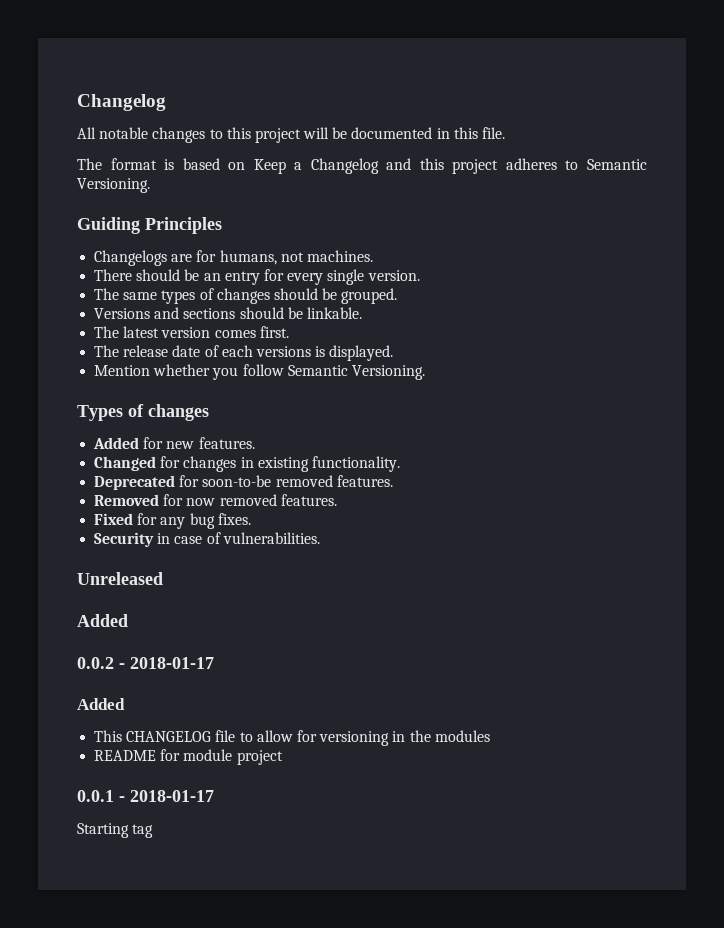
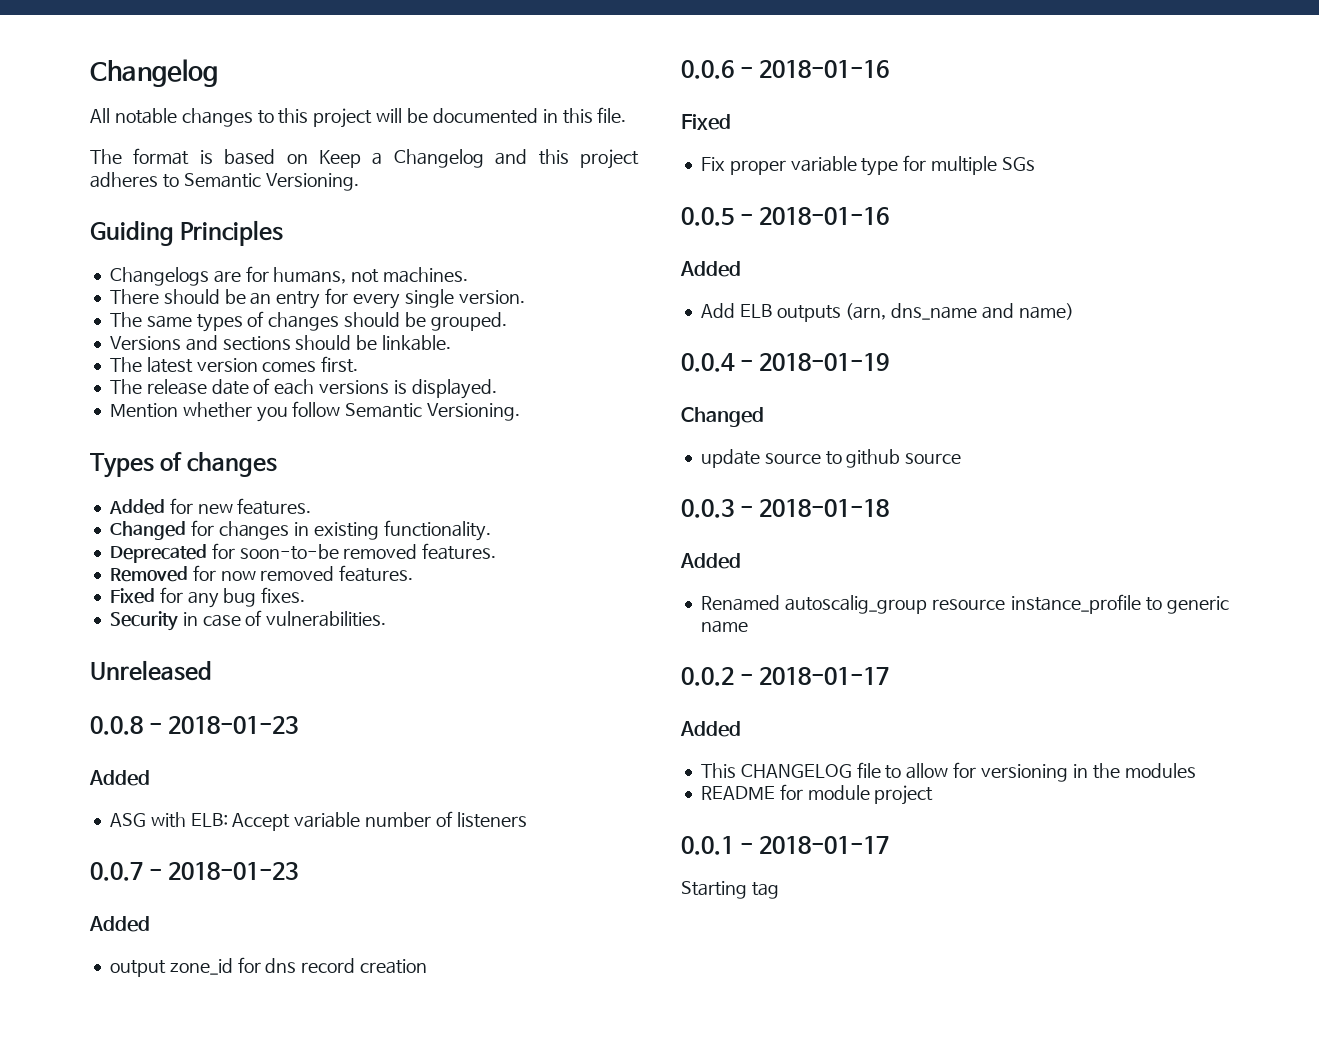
[77,614,128,627] Added -> [90,716,299,735] [89,770,150,786] [109,811,527,831] [90,862,299,881] [89,916,150,932] [109,957,428,977] [681,60,890,79] [681,114,731,130] [700,155,1035,176] [681,207,890,226] [680,261,741,277] [700,303,1074,322] [681,353,890,372] [681,407,764,427] [700,449,962,468] [681,499,890,518] [680,553,741,569] [700,594,1229,614] [700,620,748,633] 0.0.8 - 2018-01-23 // Added // ASG with ELB: Accept variable number of listeners // 0.0.7 - 2018-01-23 // Added // output zone_id for dns record creation // 0.0.6 - 2018-01-16 // Fixed // Fix proper variable type for multiple SGs // 0.0.5 - 2018-01-16 // Added // Add ELB outputs (arn, dns_name and name) // 0.0.4 - 2018-01-19 // Changed // update source to github source // 0.0.3 - 2018-01-18 // Added // Renamed autoscalig_group resource instance_profile to generic name

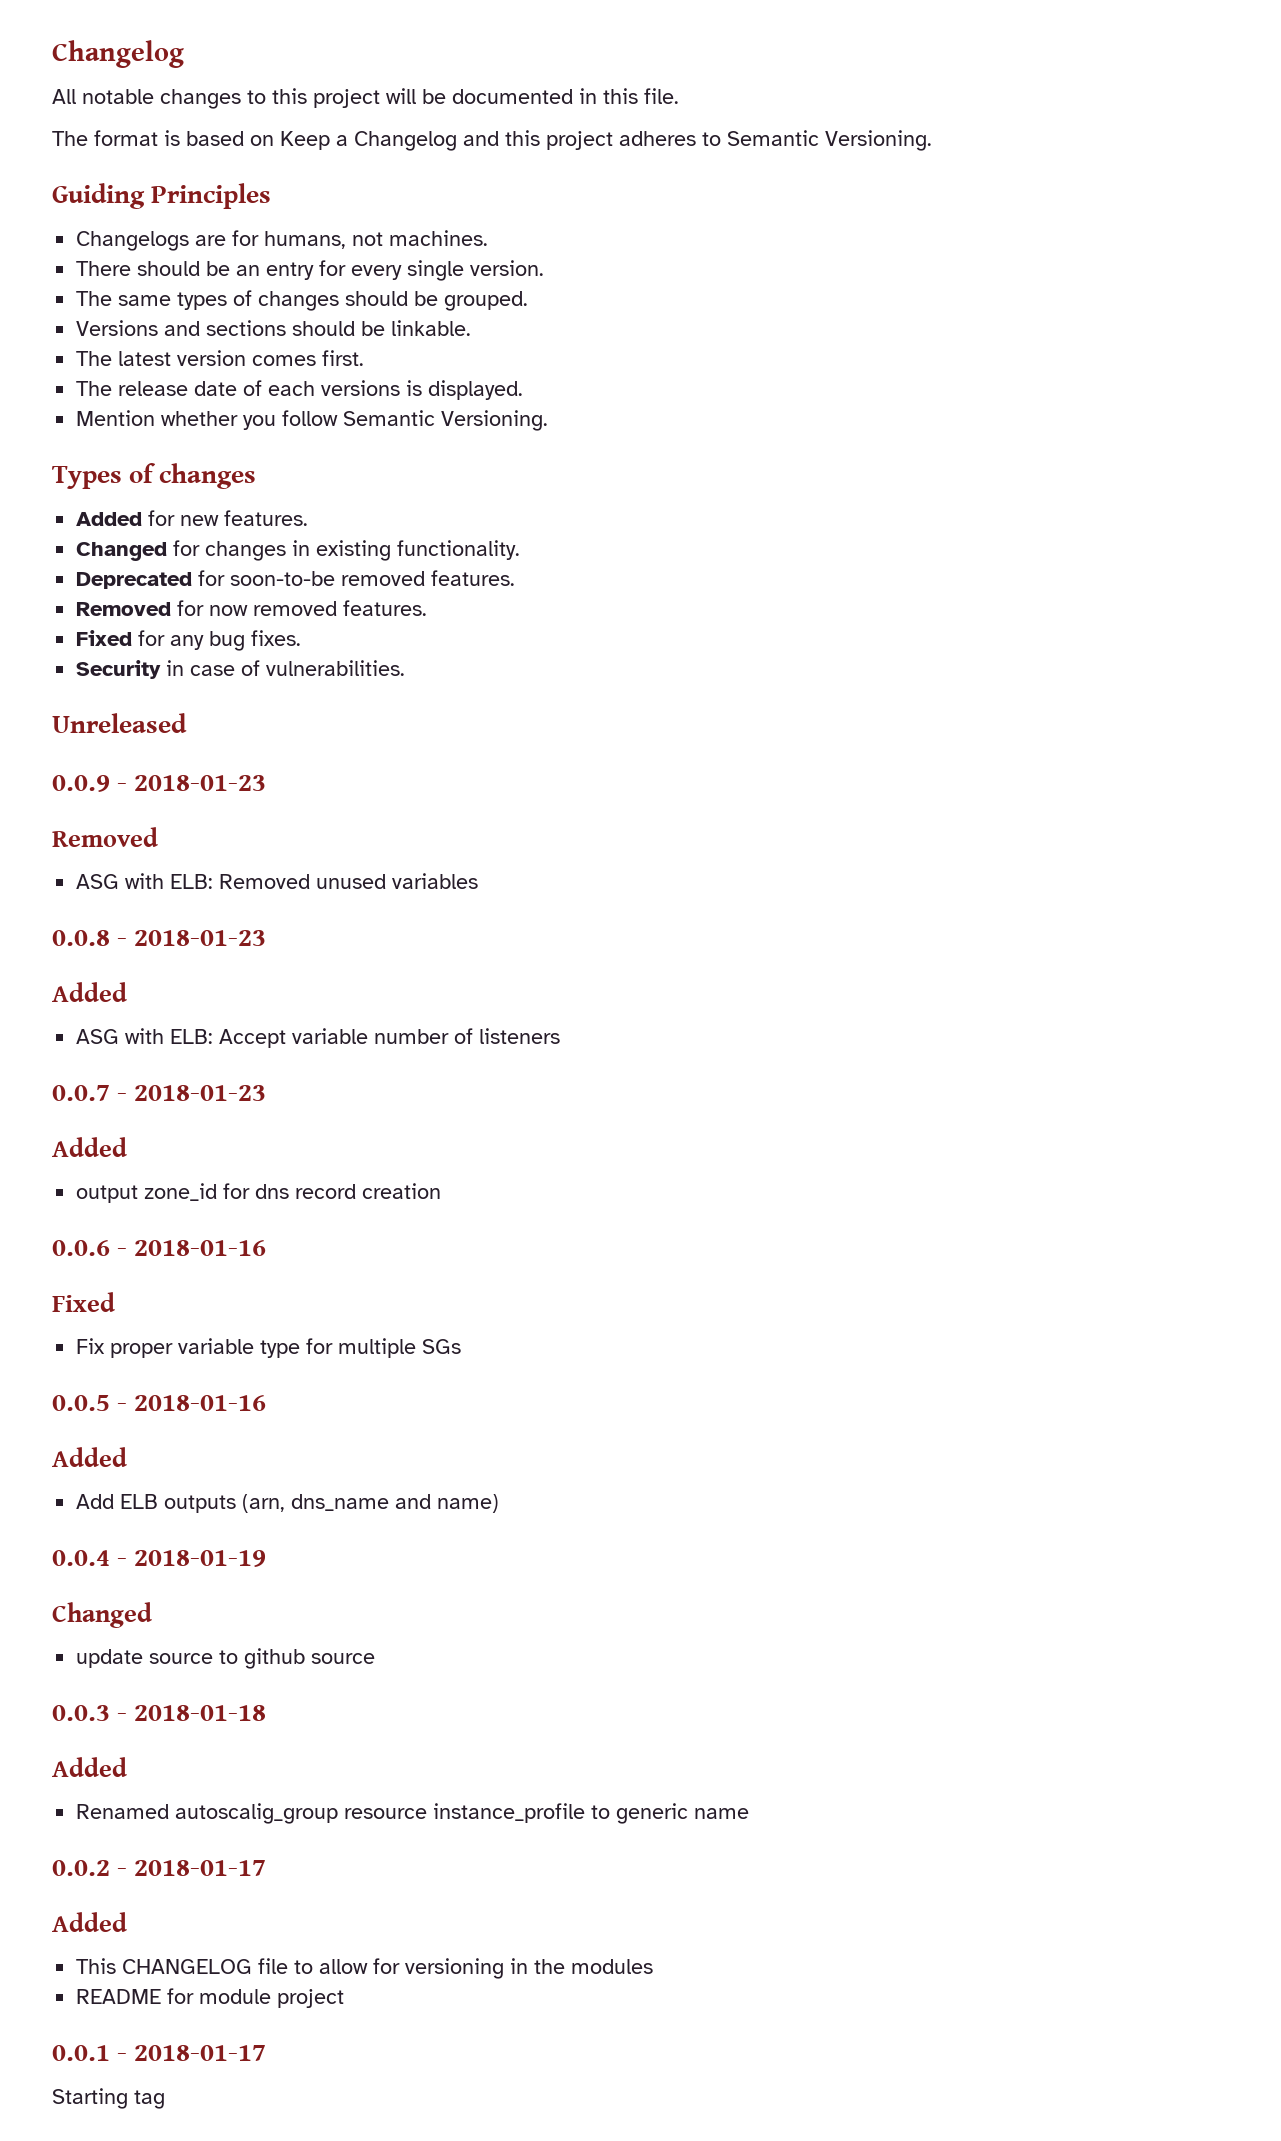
(212, 670) none -> [52,775,267,792] [52,827,158,847] [76,873,479,889] // 0.0.9 - 2018-01-23 // Removed // ASG with ELB: Removed unused variables

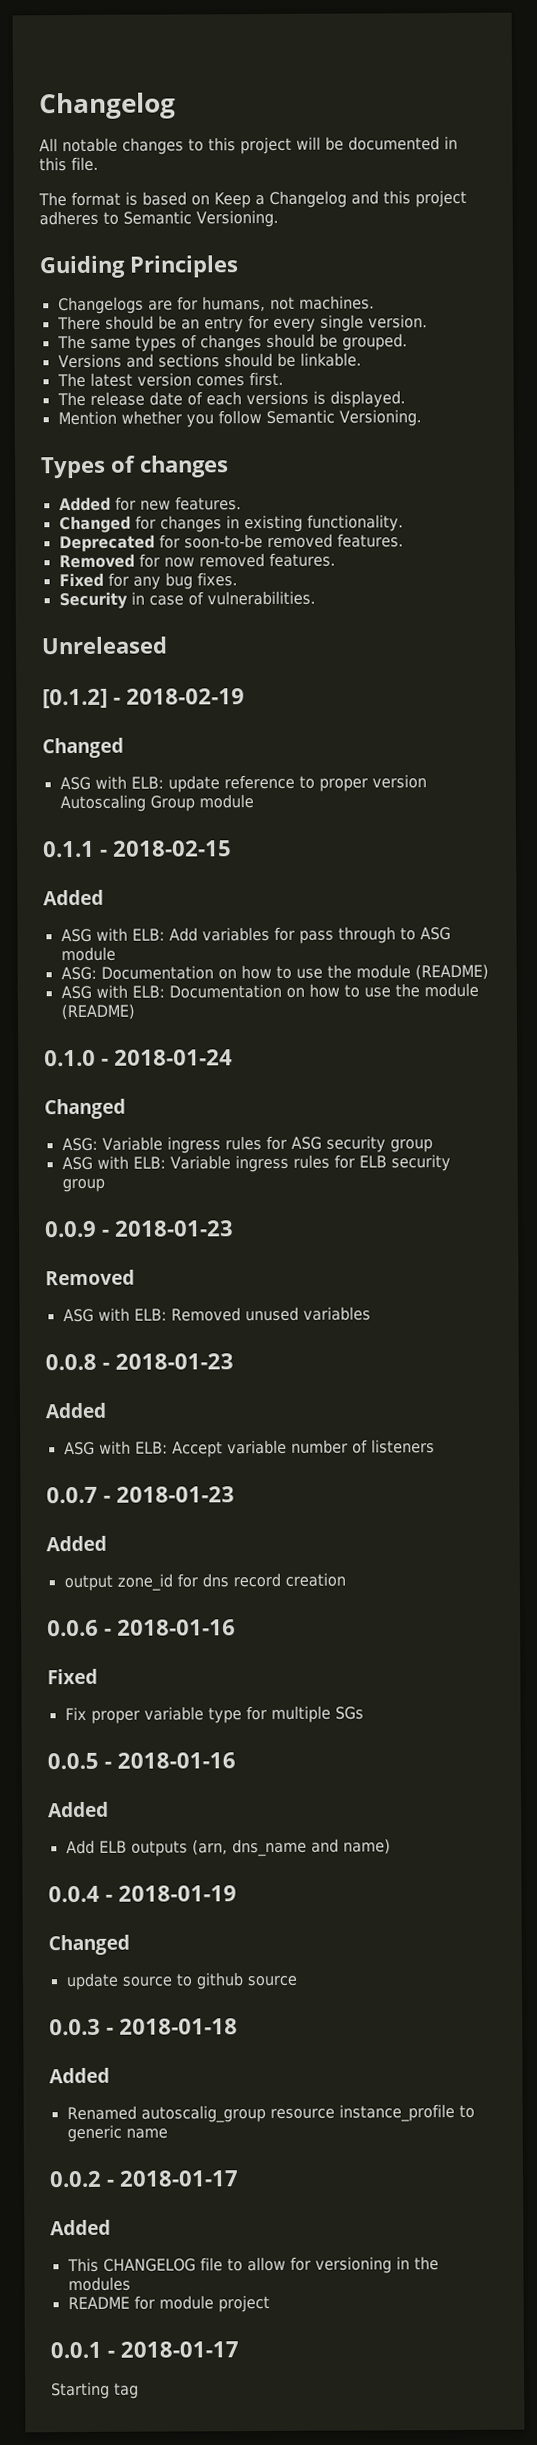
(187, 723) none -> [42,688,245,709] [42,737,124,759] [59,774,427,793] [59,794,254,813] [43,840,232,858] [43,889,104,906] [60,926,451,944] [60,946,116,962] [60,963,489,981] [60,982,479,1000] [60,1003,135,1021] [44,1049,233,1067] [44,1098,126,1120] [61,1135,433,1154] [61,1154,451,1173] [61,1178,105,1193] // [0.1.2] - 2018-02-19 // Changed // ASG with ELB: update reference to proper version Autoscaling Group module // 0.1.1 - 2018-02-15 // Added // ASG with ELB: Add variables for pass through to ASG module // ASG: Documentation on how to use the module (README) // ASG with ELB: Documentation on how to use the module (README) // 0.1.0 - 2018-01-24 // Changed // ASG: Variable ingress rules for ASG security group // ASG with ELB: Variable ingress rules for ELB security group

